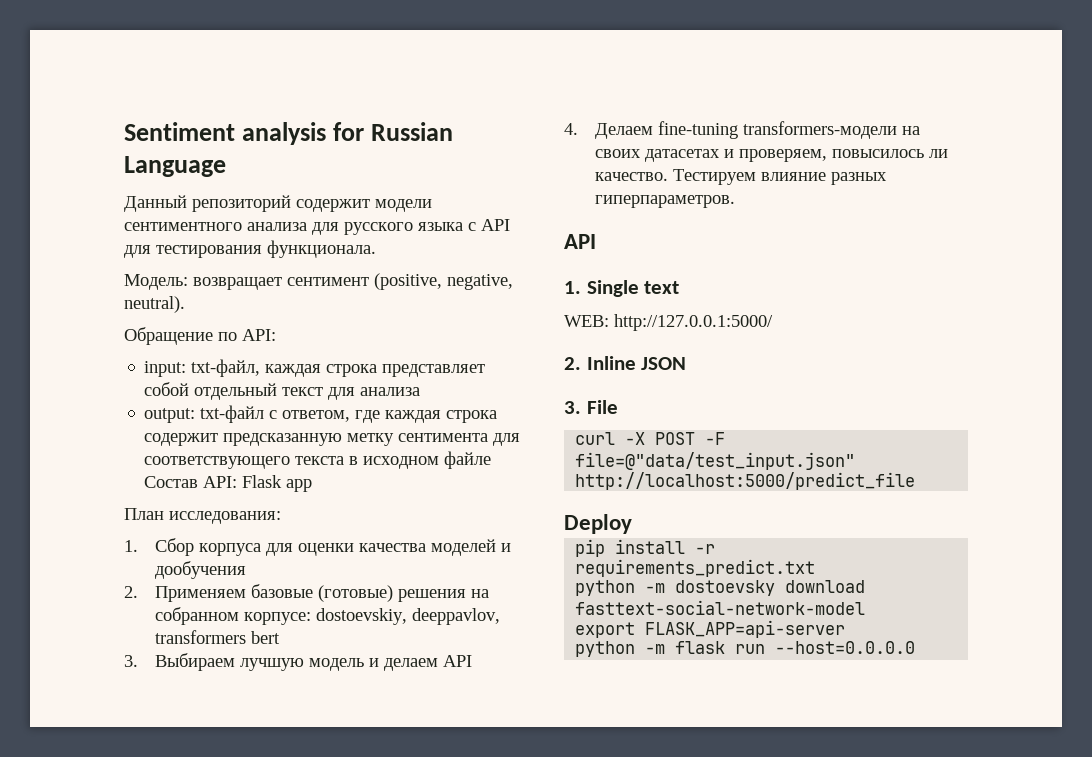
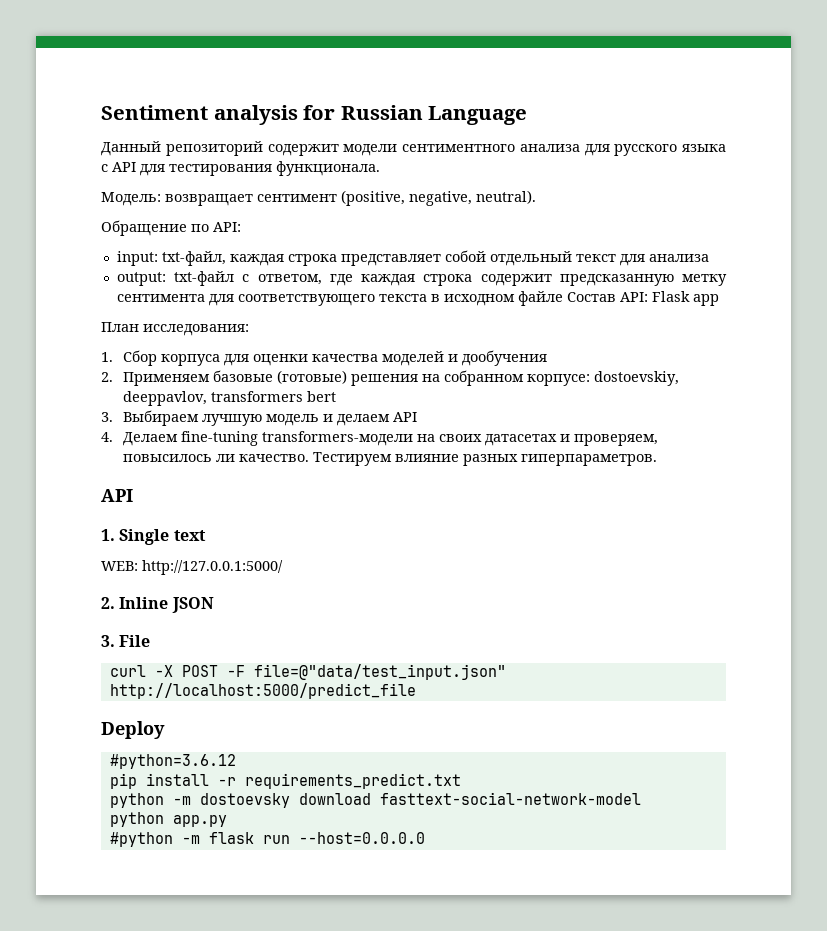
(632, 524) none -> [109,754,236,769] // #python=3.6.12
[575,620,846,638] [575,641,636,657] export FLASK_APP=api-server // python -> [109,812,227,827] [109,832,173,847] python app.py // #python

